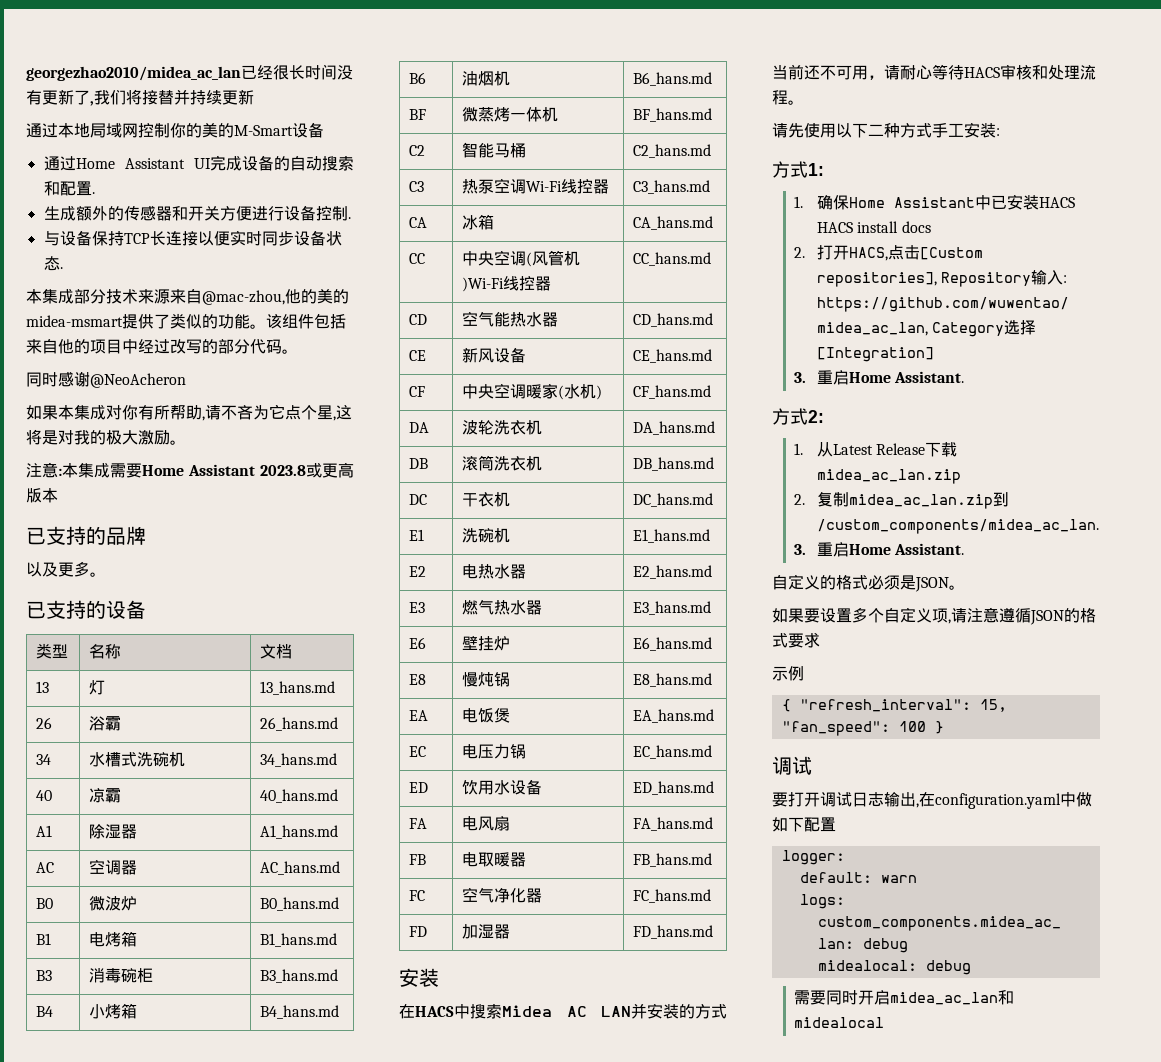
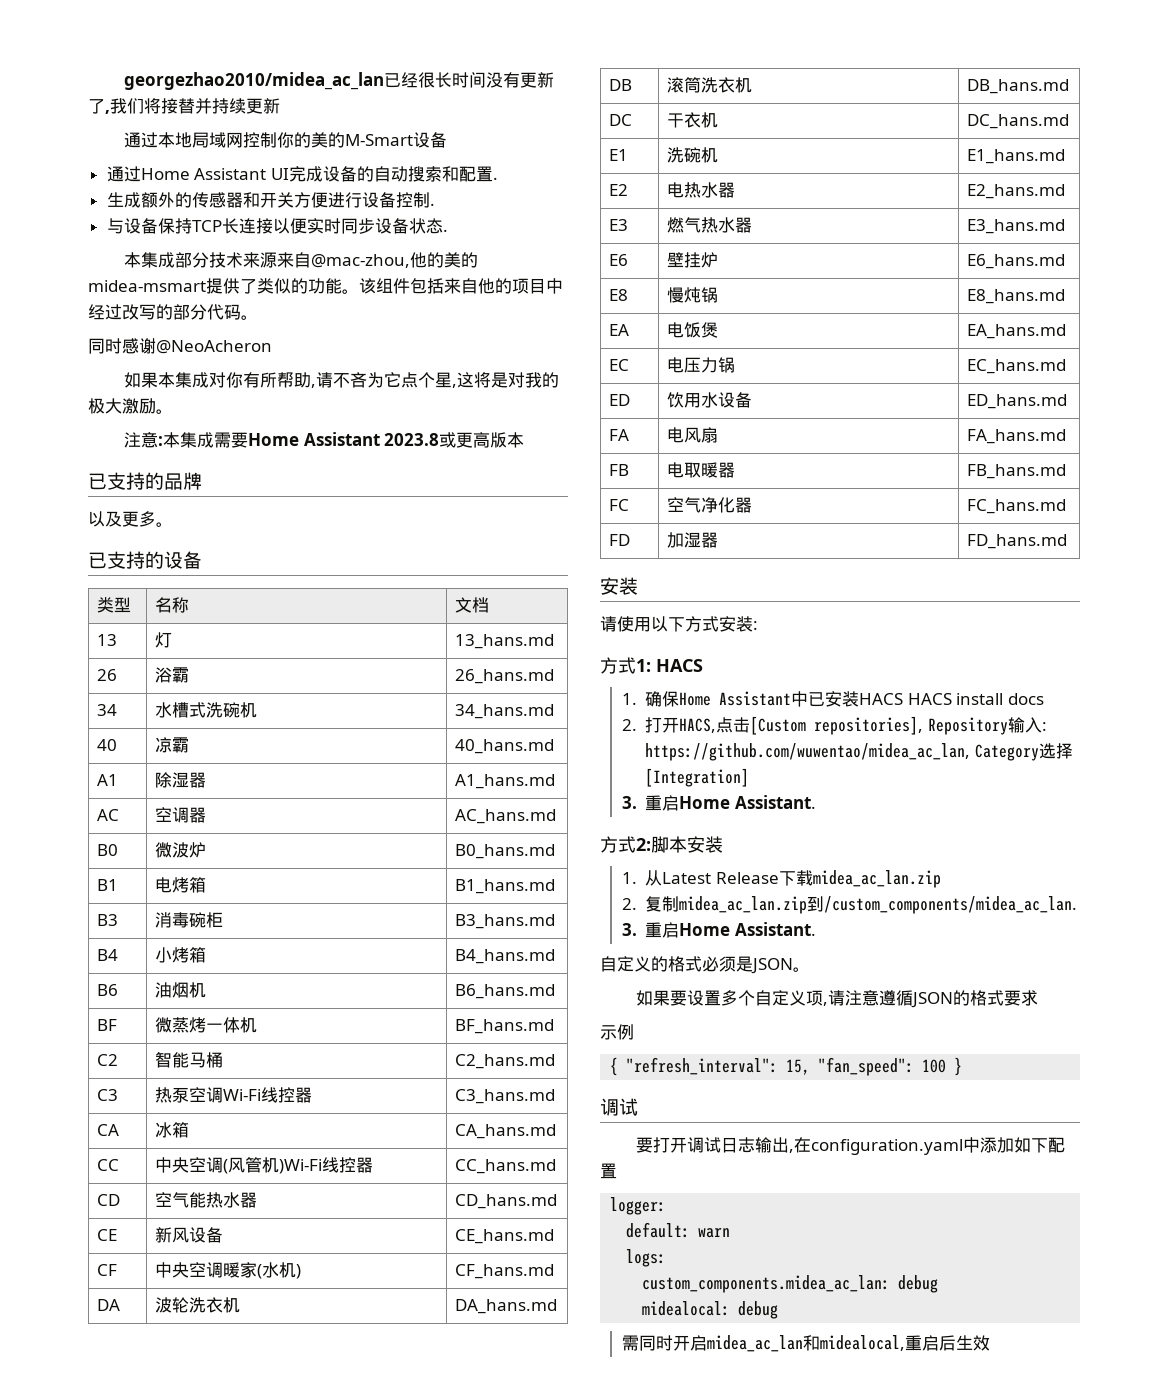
[399,1003,727,1019] [772,64,1096,80] [772,90,804,105] [772,123,964,138] 在HACS中搜索Midea AC LAN并安装的方式当前还不可用，请耐心等待HACS审核和处理流程。 // 请先使用以下二种方式手工 -> [600,616,719,632] 请使用以下方式
(824, 169) none -> [656,659,703,672] HACS
(824, 416) none -> [651,836,723,853] 脚本安装
[1076,792,1092,807] 做 -> [980,1137,1015,1153] 添加
[810,990,827,1005] 要 -> (639, 1343) none
[794,1017,885,1028] midealocal -> [819,1335,990,1351] midealocal,重启后生效

